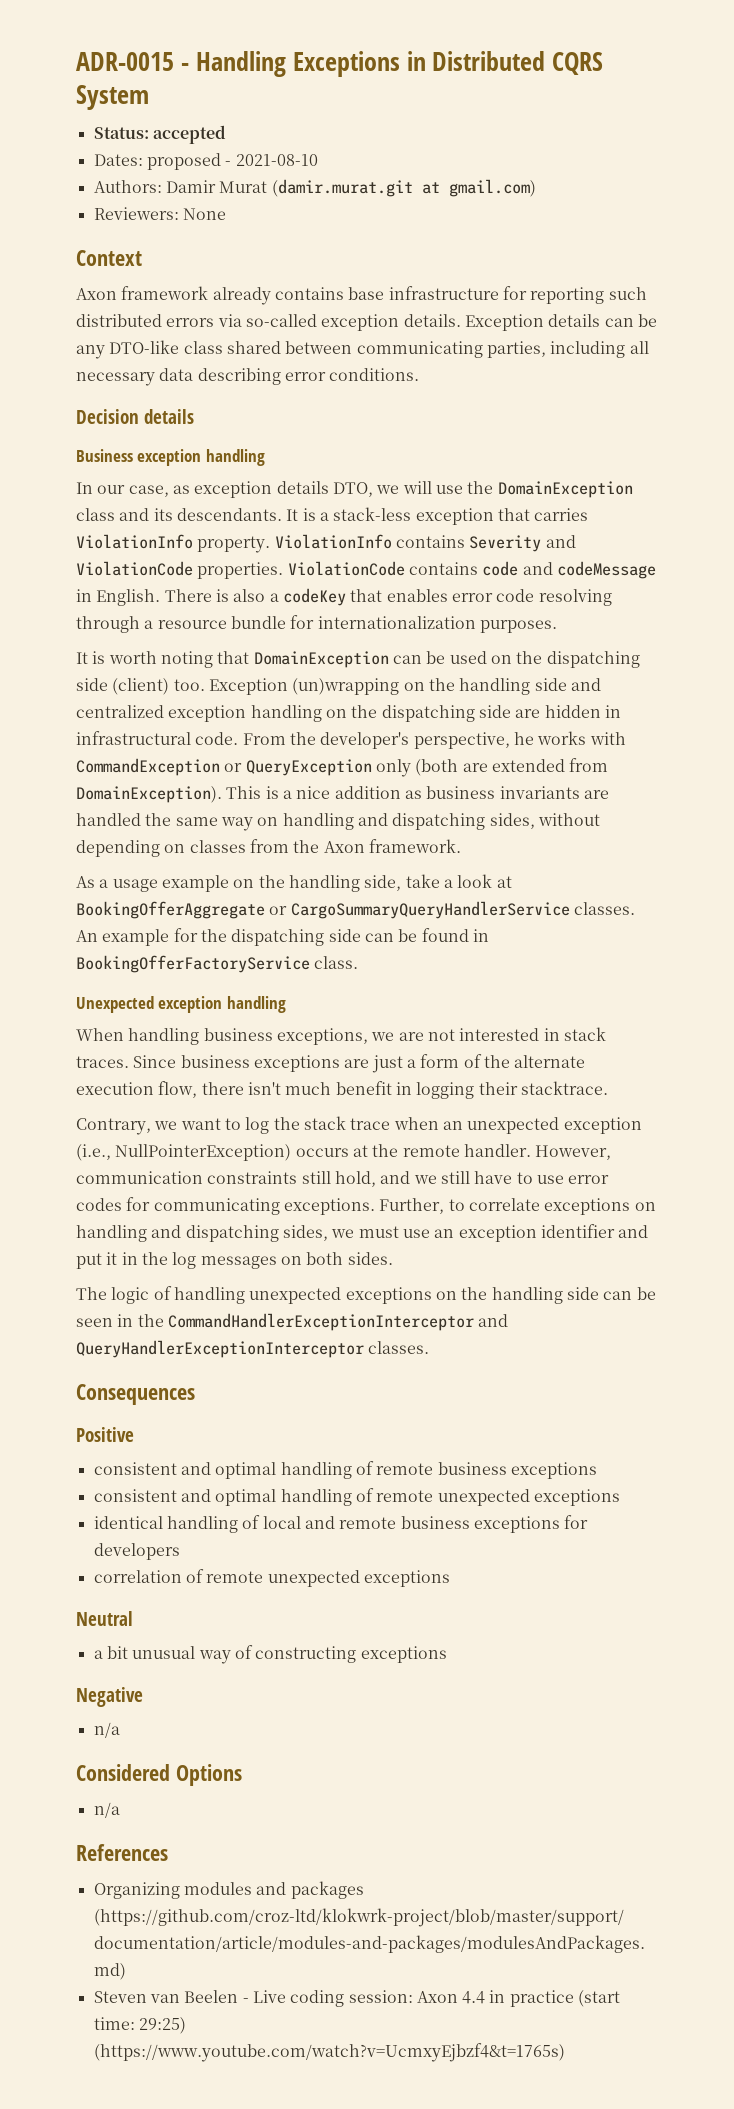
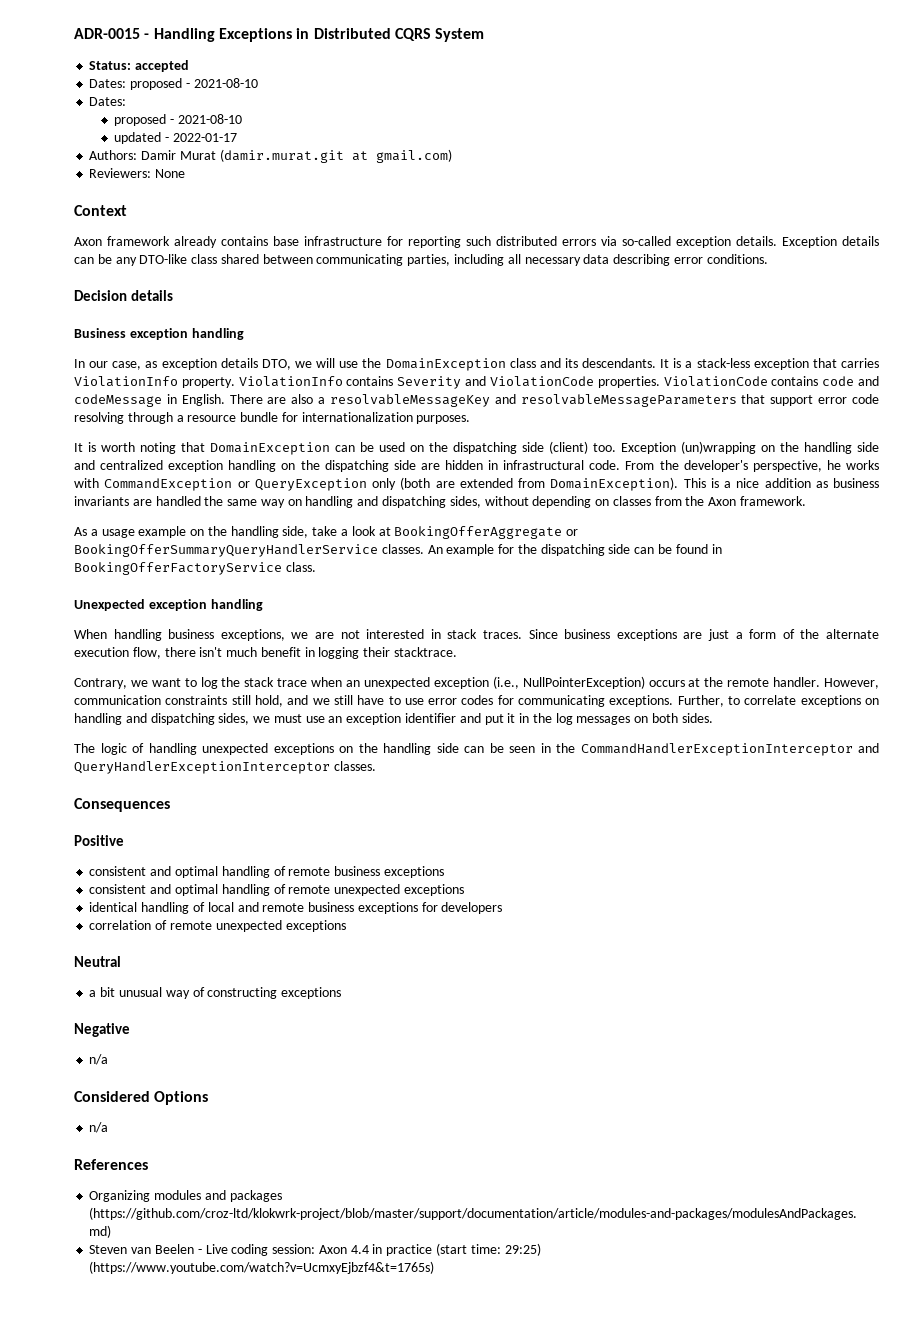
(318, 160) none -> [89,97,127,106] [114,114,242,126] [114,132,237,144] // Dates: // proposed - 2021-08-10 // updated - 2022-01-17
[215,589,229,602] is -> [267,397,287,404] are
[282,588,448,606] codeKey that enables -> [329,394,814,407] resolvableMessageKey and resolvableMessageParameters that support
[290,901,570,919] CargoSummaryQueryHandlerService -> [74,544,378,557] BookingOfferSummaryQueryHandlerService

